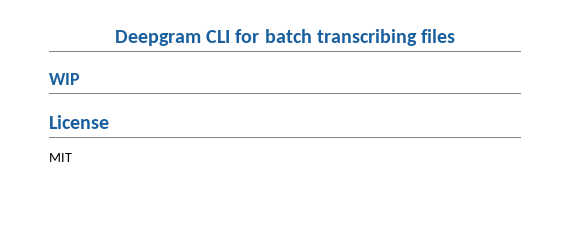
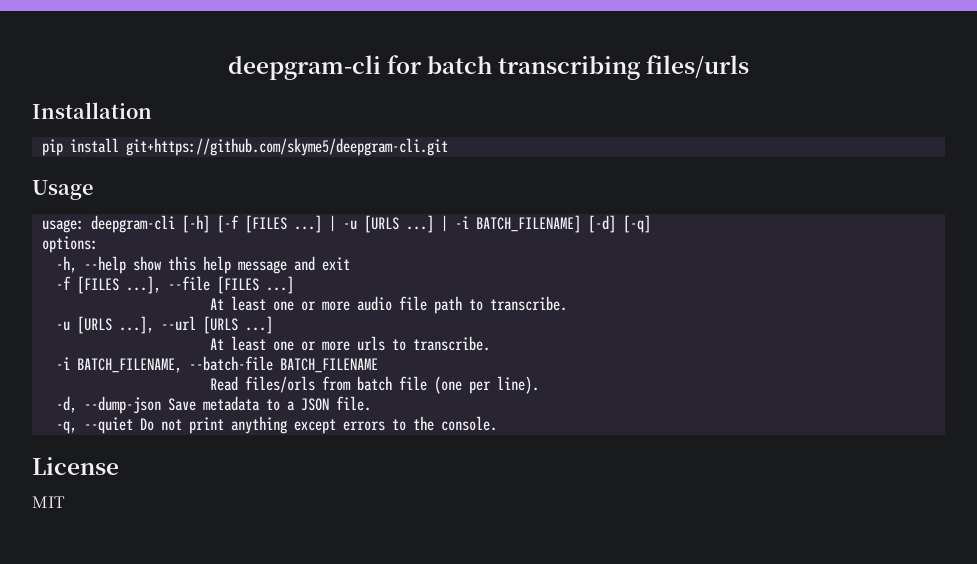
[114,30,231,46] Deepgram CLI -> [227,55,381,80] deepgram-cli
[421,29,456,43] [49,73,80,85] files // WIP -> [646,55,750,78] [32,102,152,119] [41,138,448,156] [32,180,93,200] [41,215,651,233] [41,236,98,253] [55,256,350,274] [55,276,294,294] [209,296,567,314] [55,316,273,334] [209,336,490,351] [55,356,378,373] [209,376,539,394] [55,396,371,414] [55,416,497,434] files/urls // Installation // pip install git+https://github.com/skyme5/deepgram-cli.git // Usage // usage: deepgram-cli [-h] [-f [FILES ...] | -u [URLS ...] | -i BATCH_FILENAME] [-d] [-q] // options: // -h, --help show this help message and exit // -f [FILES ...], --file [FILES ...] // At least one or more audio file path to transcribe. // -u [URLS ...], --url [URLS ...] // At least one or more urls to transcribe. // -i BATCH_FILENAME, --batch-file BATCH_FILENAME // Read files/orls from batch file (one per line). // -d, --dump-json Save metadata to a JSON file. // -q, --quiet Do not print anything except errors to the console.

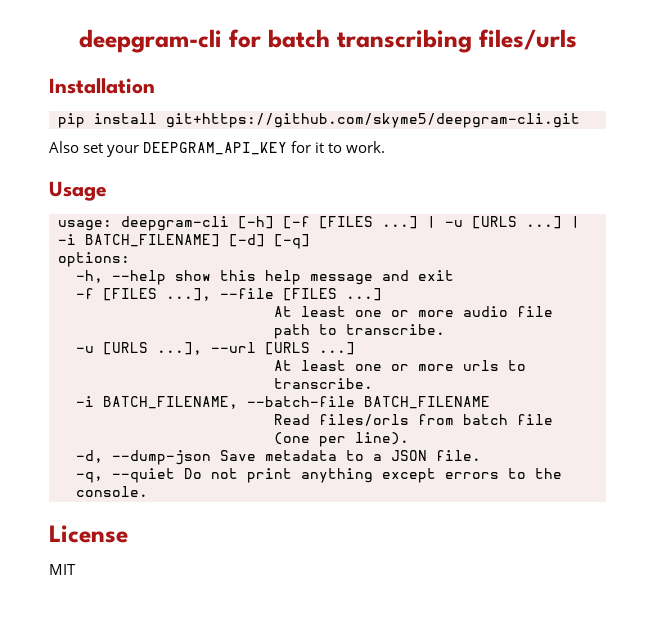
(448, 147) none -> [49,141,386,157] // Also set your DEEPGRAM_API_KEY for it to work.

